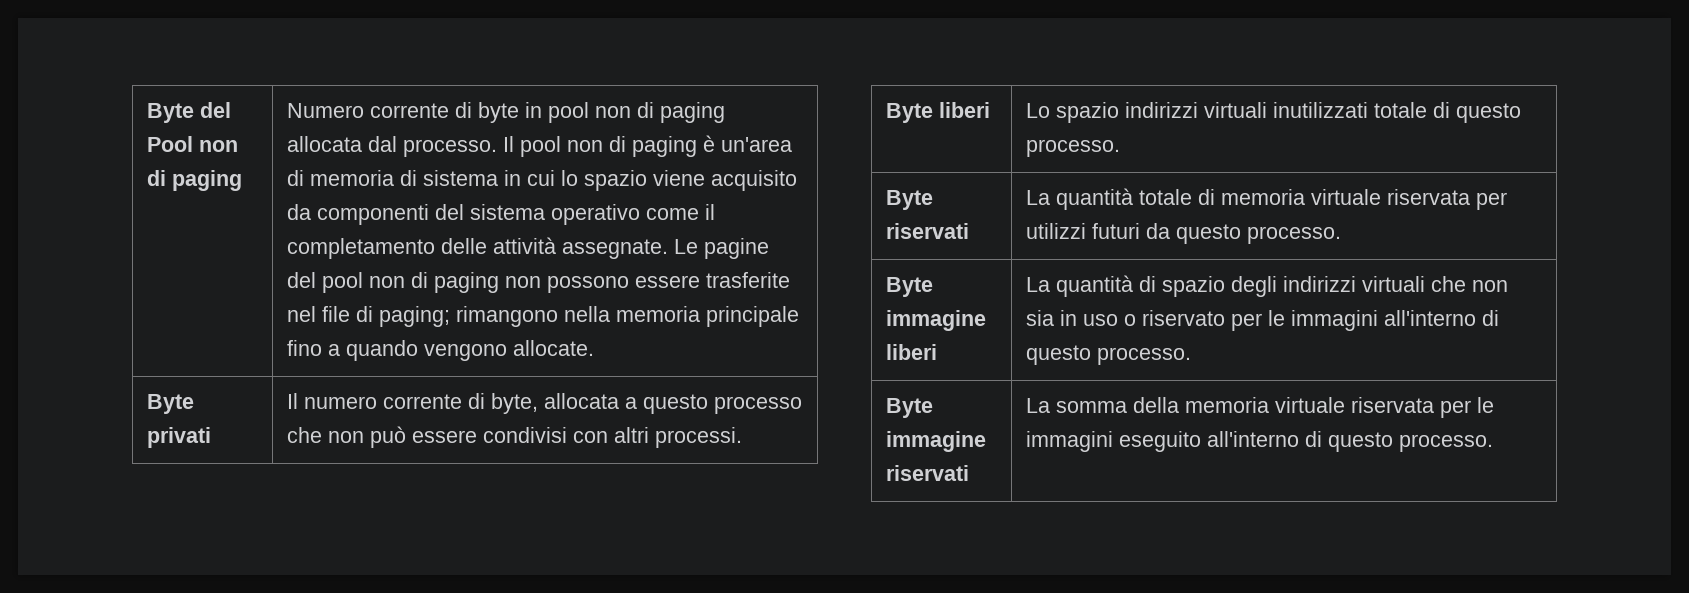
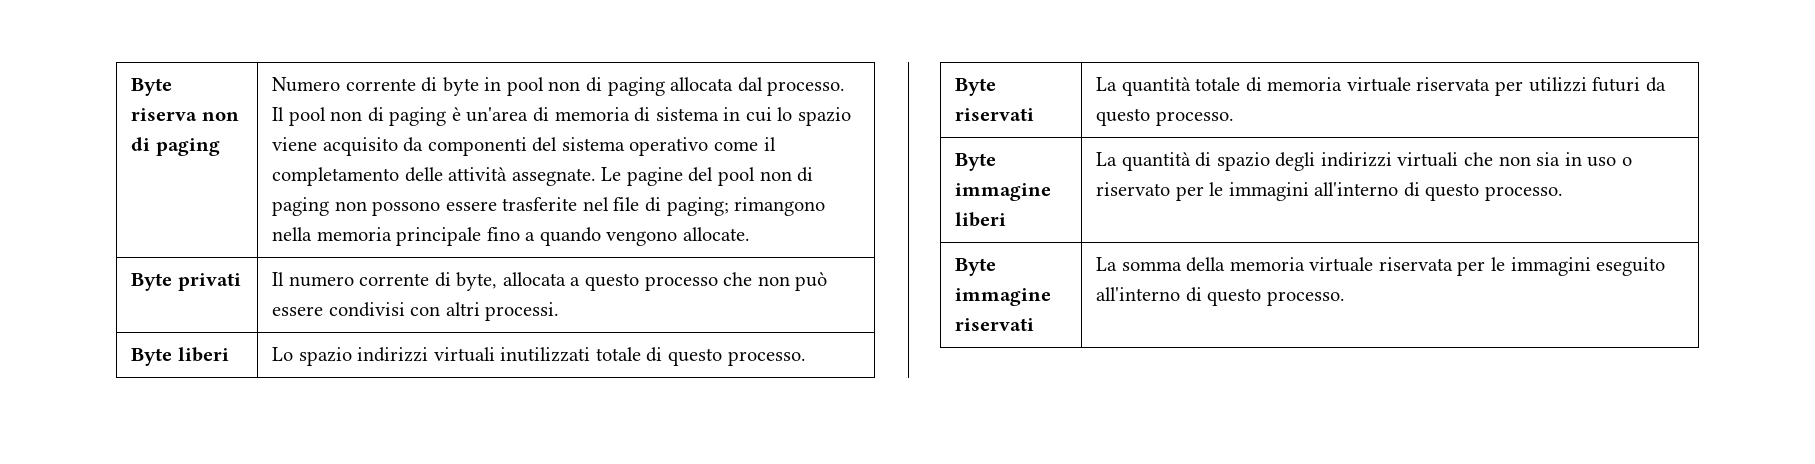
[147,102,232,123] [147,136,194,152] Byte del Pool -> [131,78,173,96] [131,108,198,121] Byte riserva

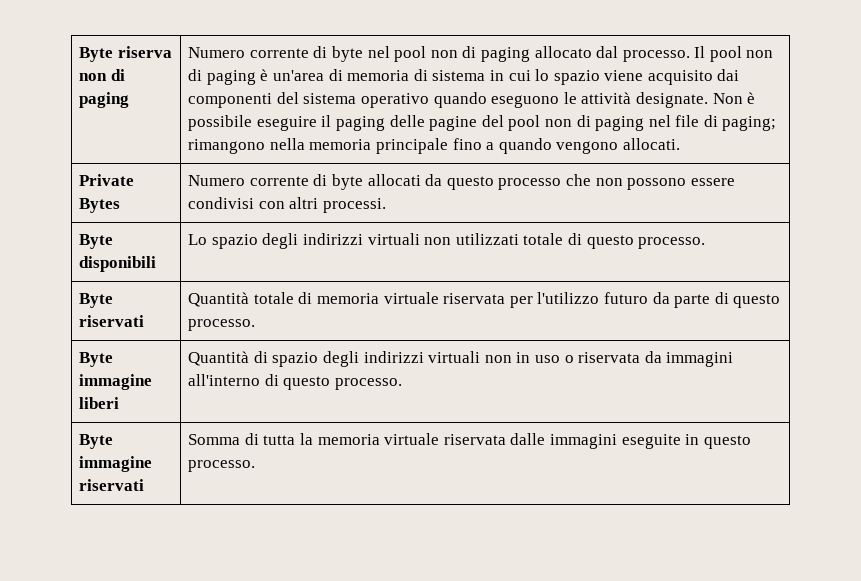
[484,77,734,96] in pool non di paging allocata -> [367,46,592,62] nel pool non di paging allocato
[403,137,424,152] da -> [717,69,740,81] dai
[713,137,776,151] [272,167,622,186] come il completamento delle attività assegnate. Le -> [433,92,756,108] [188,115,425,131] quando eseguono le attività designate. Non è possibile eseguire il paging delle
[334,197,578,216] non possono essere trasferite -> (645, 123) none
[682,227,750,241] [131,273,241,291] [272,272,581,291] allocate. // Byte privati | Il numero corrente di byte, allocata a -> [622,138,680,150] [79,174,135,186] [79,198,121,213] [188,174,443,190] allocati. // Private Bytes | Numero corrente di byte allocati da
[795,272,828,291] può -> [627,178,687,190] possono
[177,347,229,362] liberi -> [79,256,157,272] disponibili
[357,347,591,362] indirizzi virtuali inutilizzati -> [262,233,519,249] degli indirizzi virtuali non utilizzati
[1096,77,1191,96] La quantità -> [188,292,250,307] Quantità
[1528,77,1666,92] utilizzi futuri da -> [537,292,729,308] l'utilizzo futuro da parte di
[1096,152,1191,171] La quantità -> [188,351,250,366] Quantità
[1463,152,1632,167] [1096,182,1224,201] che non sia in uso o riservato per le -> [484,351,662,363] non in uso o riservata da
[1096,257,1666,276] [1096,287,1202,302] La somma della memoria virtuale riservata per le immagini eseguito all'interno di -> [188,433,700,449] Somma di tutta la memoria virtuale riservata dalle immagini eseguite in

